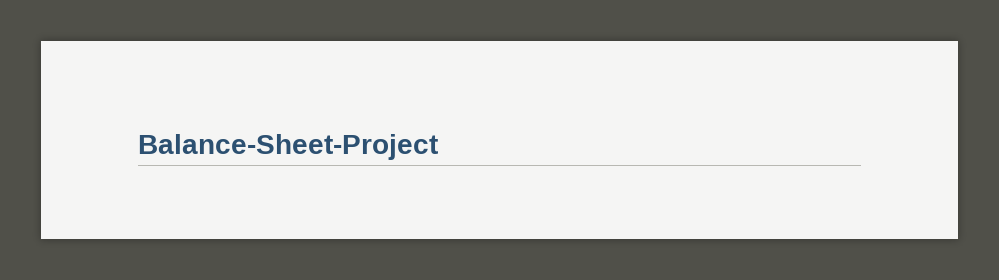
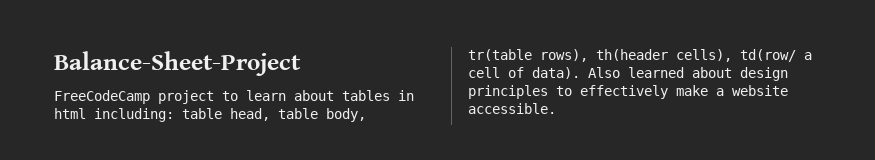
(438, 147) none -> [54,90,414,104] [54,108,366,122] [468,49,812,62] [468,67,788,81] [468,85,788,99] [468,103,556,114] // FreeCodeCamp project to learn about tables in html including: table head, table body, tr(table rows), th(header cells), td(row/ a cell of data). Also learned about design principles to effectively make a website accessible.

